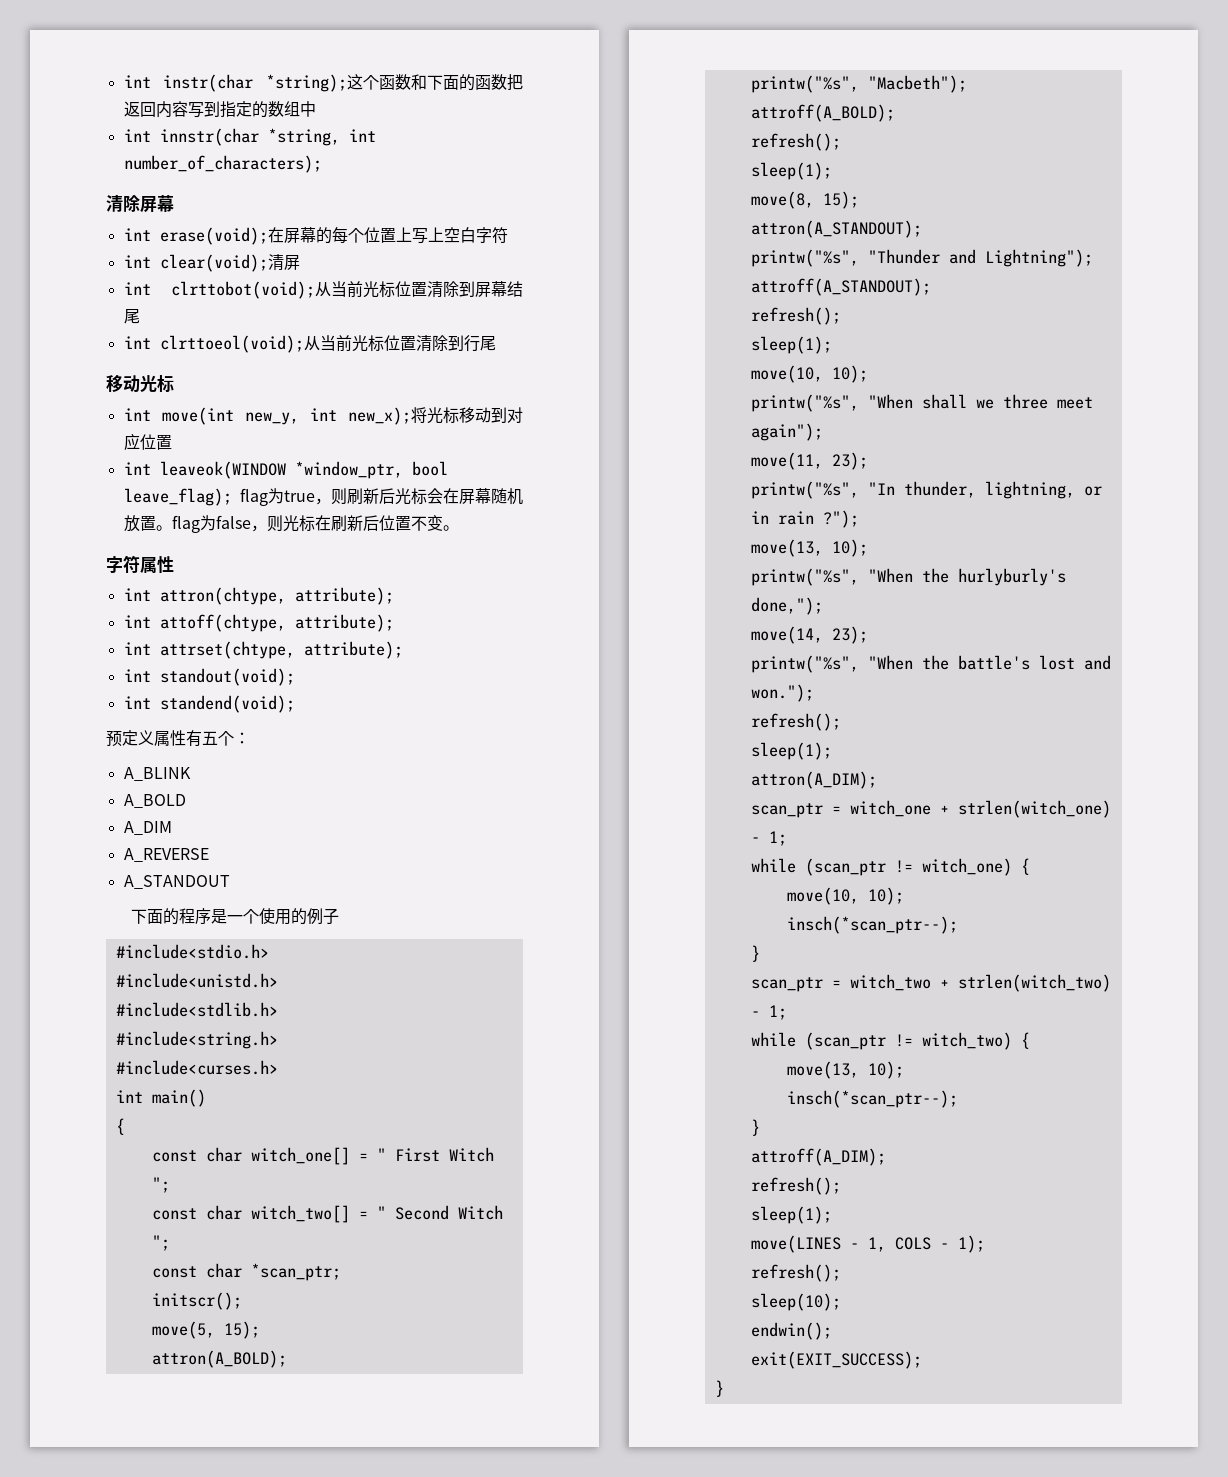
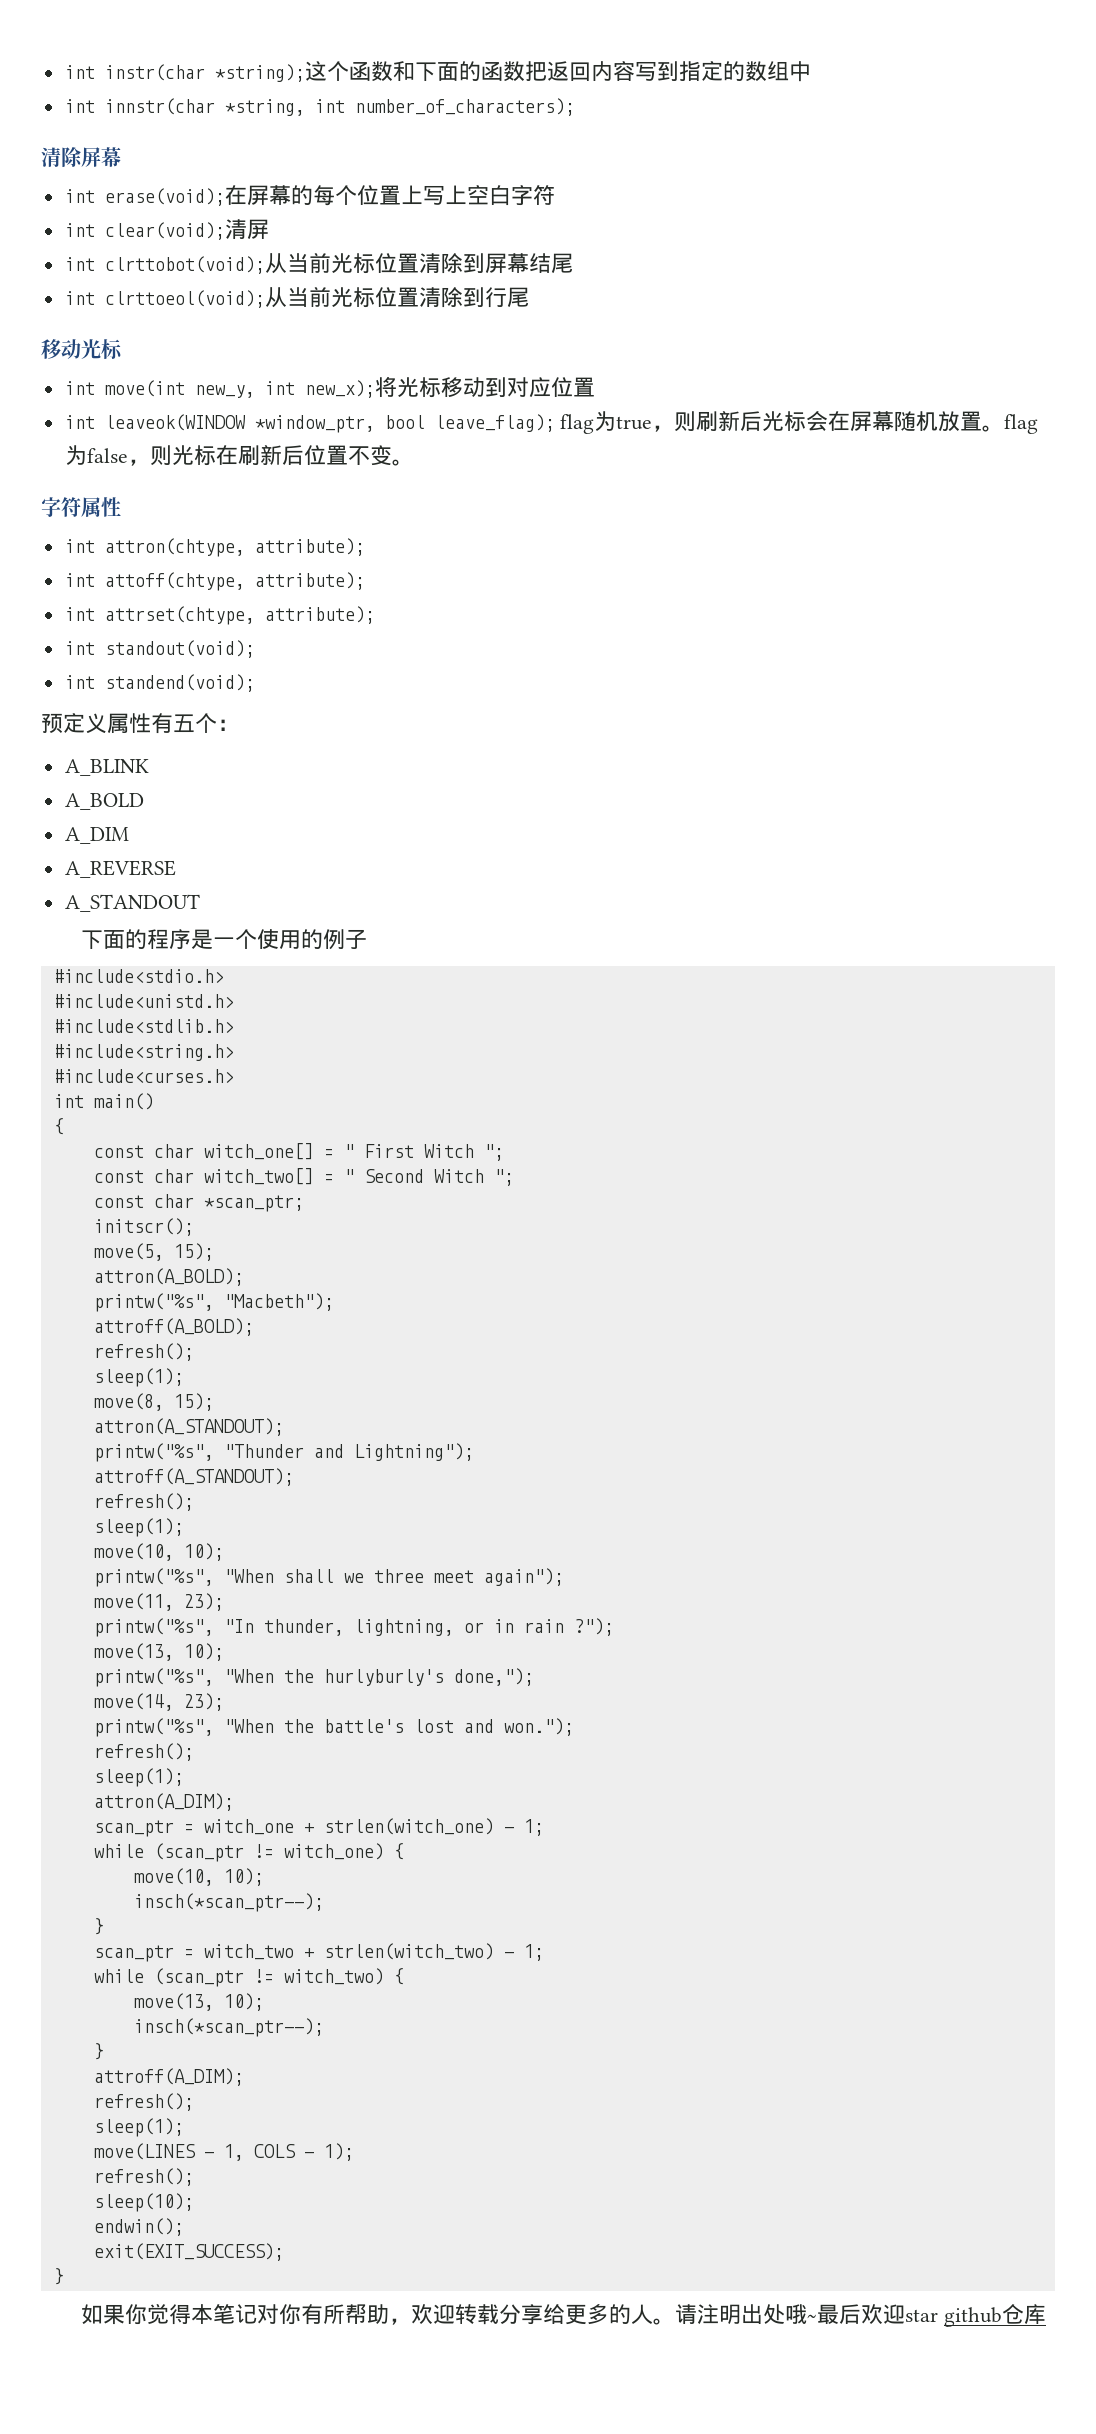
(724, 1388) none -> [81,2304,1047,2327] // 如果你觉得本笔记对你有所帮助，欢迎转载分享给更多的人。请注明出处哦~最后欢迎star github仓库

